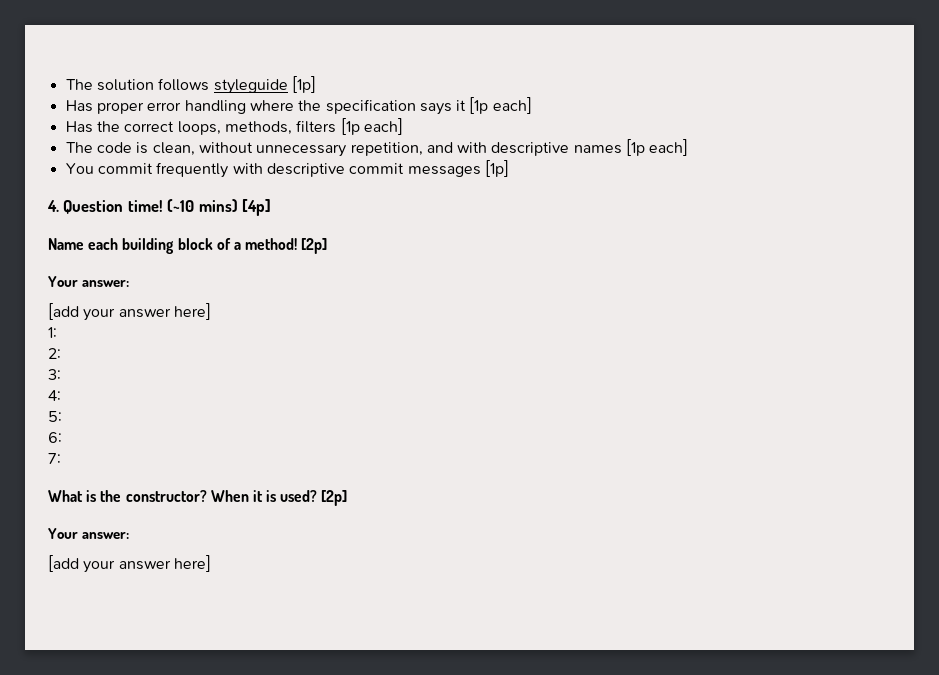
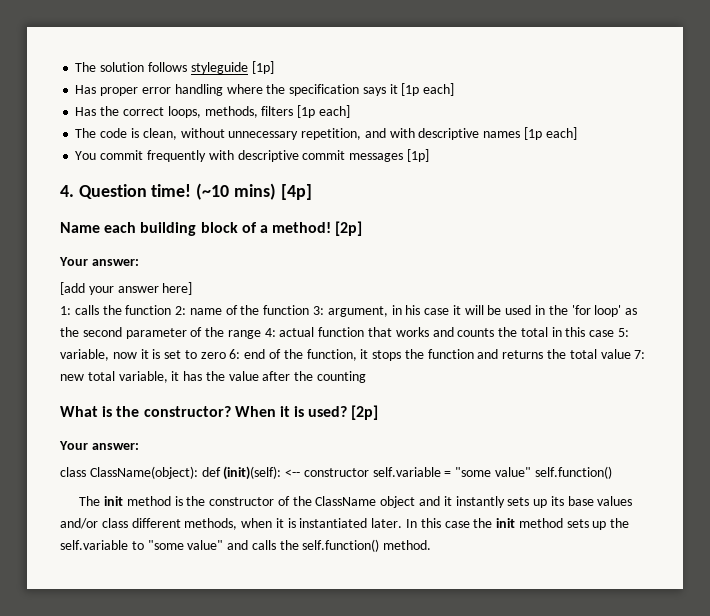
[48,348,61,359] [48,369,61,380] [48,390,61,401] [48,411,62,422] [48,432,62,443] [48,453,61,464] // 2: // 3: // 4: // 5: // 6: // 7: -> [74,305,638,317] [60,327,630,339] [60,349,646,361] [60,371,367,383] calls the function 2: name of the function 3: argument, in his case it will be used in the 'for loop' as the second parameter of the range 4: actual function that works and counts the total in this case 5: variable, now it is set to zero 6: end of the function, it stops the function and returns the total value 7: new total variable, it has the value after the counting
[48,555,211,573] [add your answer here] -> [60,466,612,480] [79,496,633,508] [60,518,630,530] [60,539,432,552] class ClassName(object): def (init)(self): <-- constructor self.variable = "some value" self.function() // The init method is the constructor of the ClassName object and it instantly sets up its base values and/or class different methods, when it is instantiated later. In this case the init method sets up the self.variable to "some value" and calls the self.function() method.

